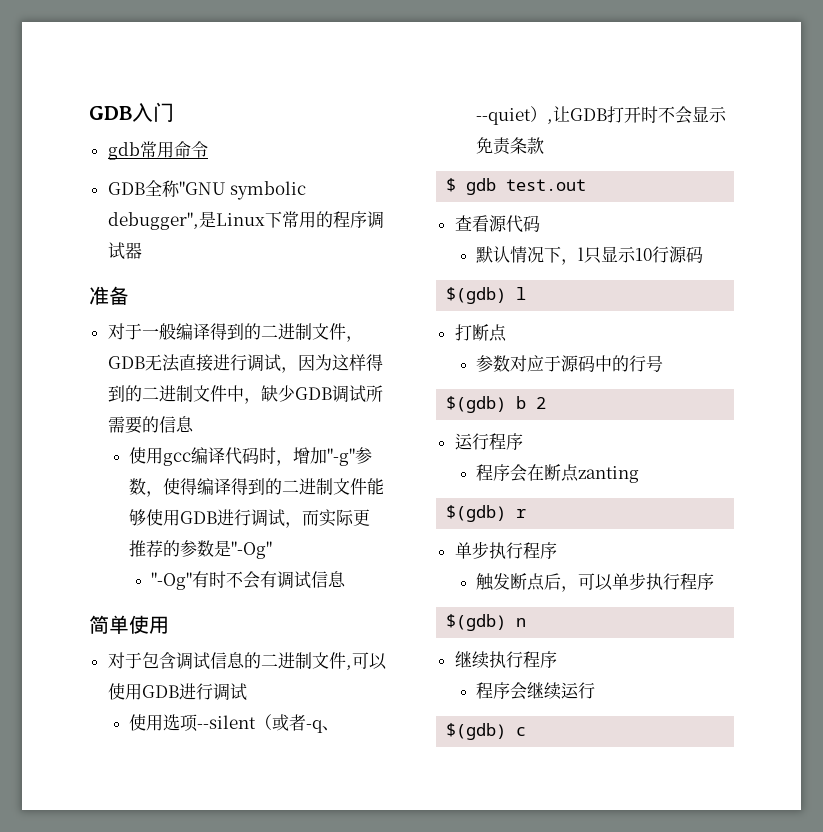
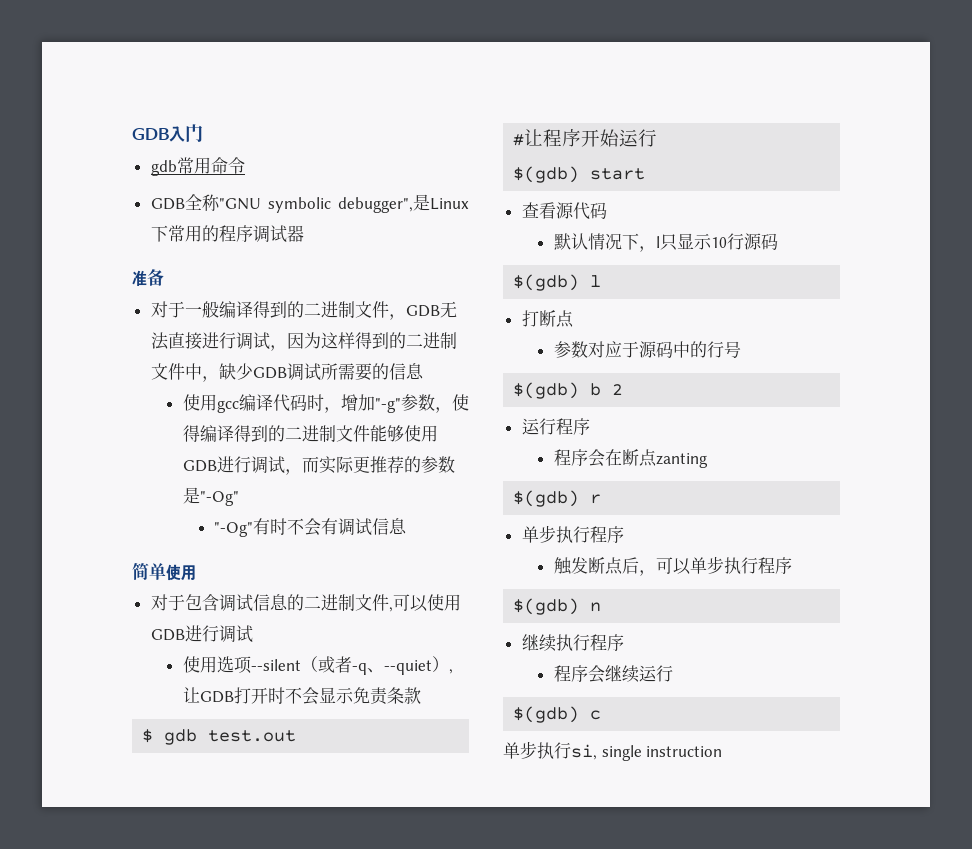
(587, 185) none -> [513,129,658,147] [513,166,646,183] // #让程序开始运行 // $(gdb) start
(527, 731) none -> [503,741,723,761] // 单步执行si, single instruction

